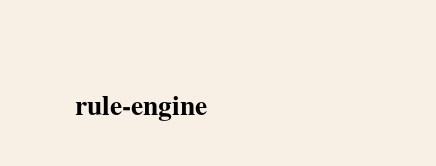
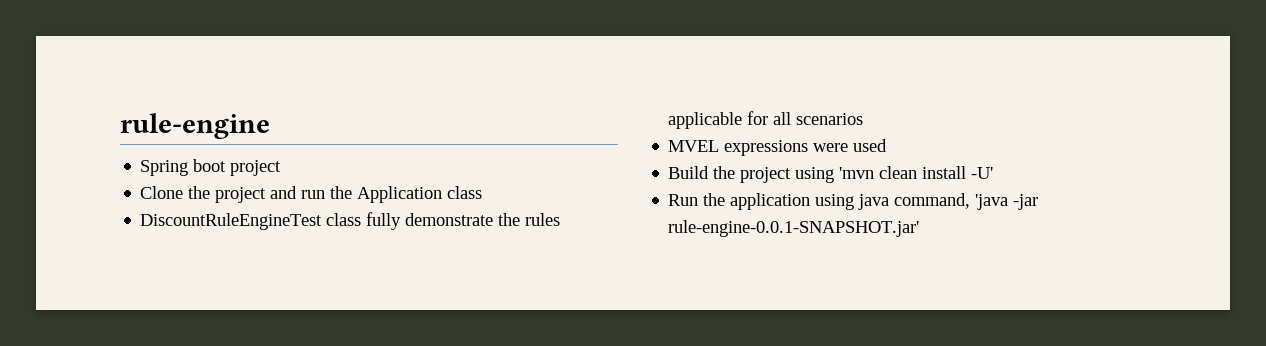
(207, 108) none -> [140,159,282,176] [140,186,483,203] [140,212,561,230] [668,111,864,129] [668,139,888,156] [668,166,994,183] [668,193,1039,210] [668,220,920,237] // Spring boot project // Clone the project and run the Application class // DiscountRuleEngineTest class fully demonstrate the rules applicable for all scenarios // MVEL expressions were used // Build the project using 'mvn clean install -U' // Run the application using java command, 'java -jar rule-engine-0.0.1-SNAPSHOT.jar'

